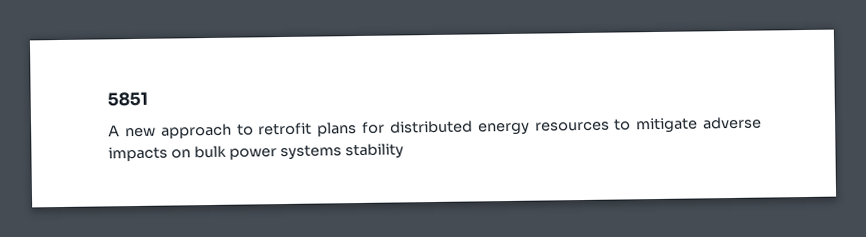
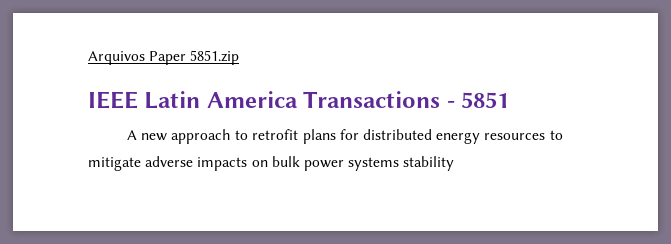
(107, 99) none -> [88,50,240,65] [88,91,455,109] Arquivos Paper 5851.zip // IEEE Latin America Transactions -

